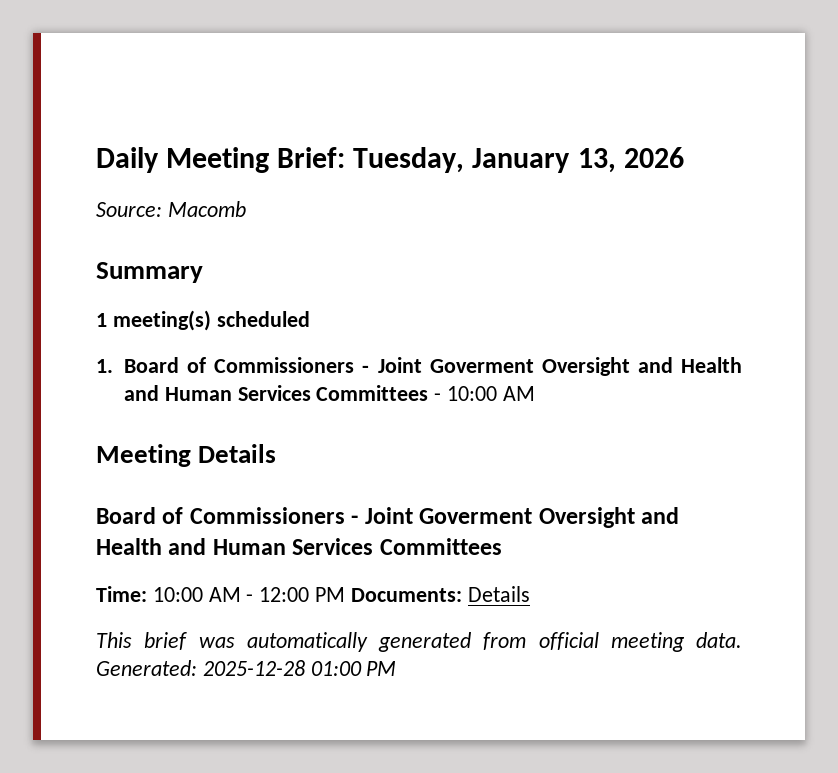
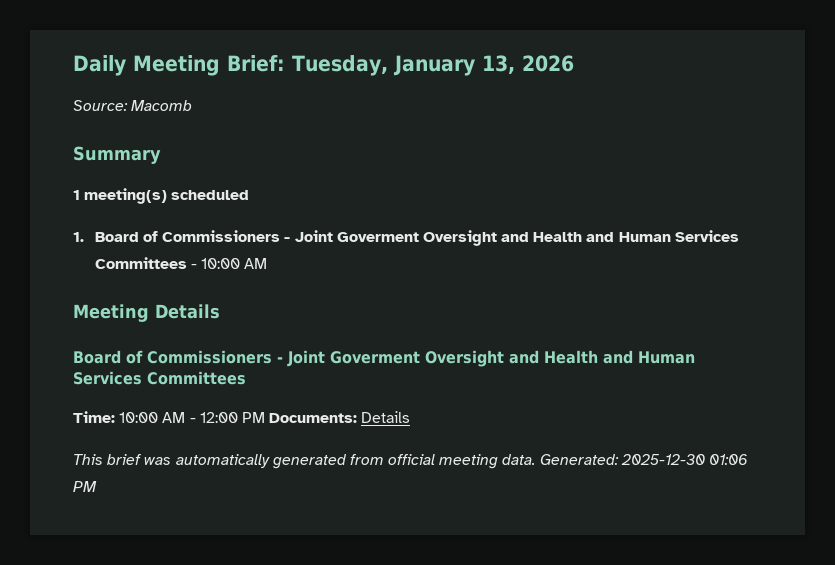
[202,660,362,676] 2025-12-28 01:00 -> [620,454,749,465] 2025-12-30 01:06

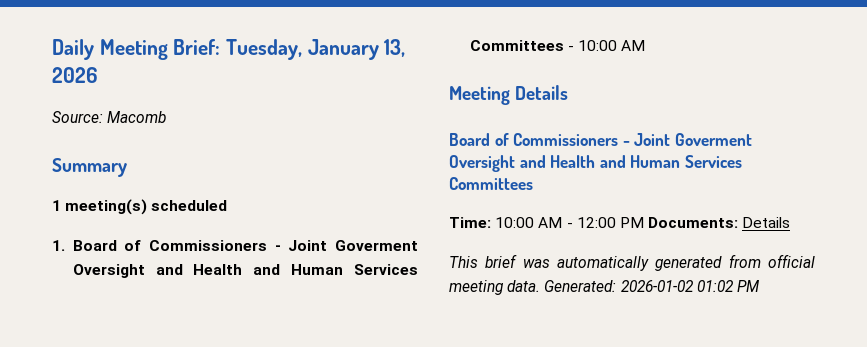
[620,454,749,465] 2025-12-30 01:06 -> [620,280,734,292] 2026-01-02 01:02

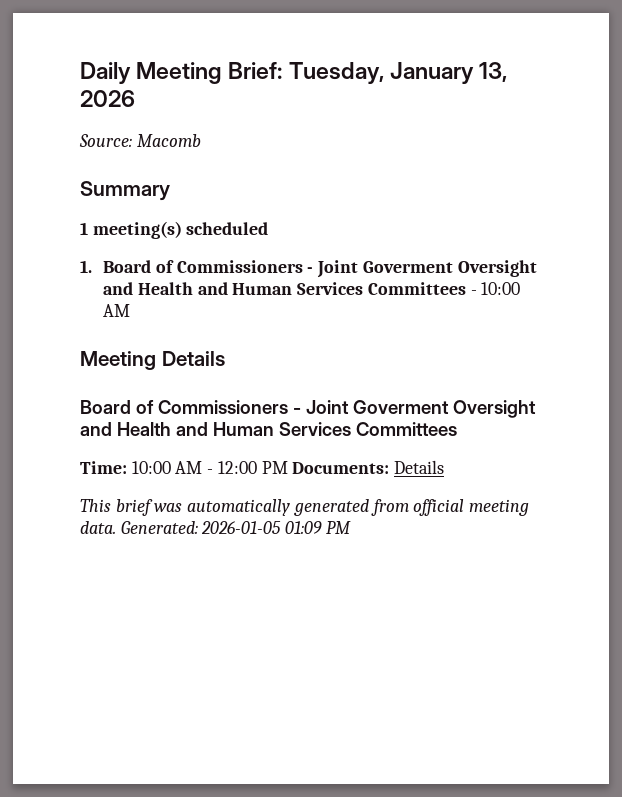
[620,280,734,292] 2026-01-02 01:02 -> [201,521,323,534] 2026-01-05 01:09

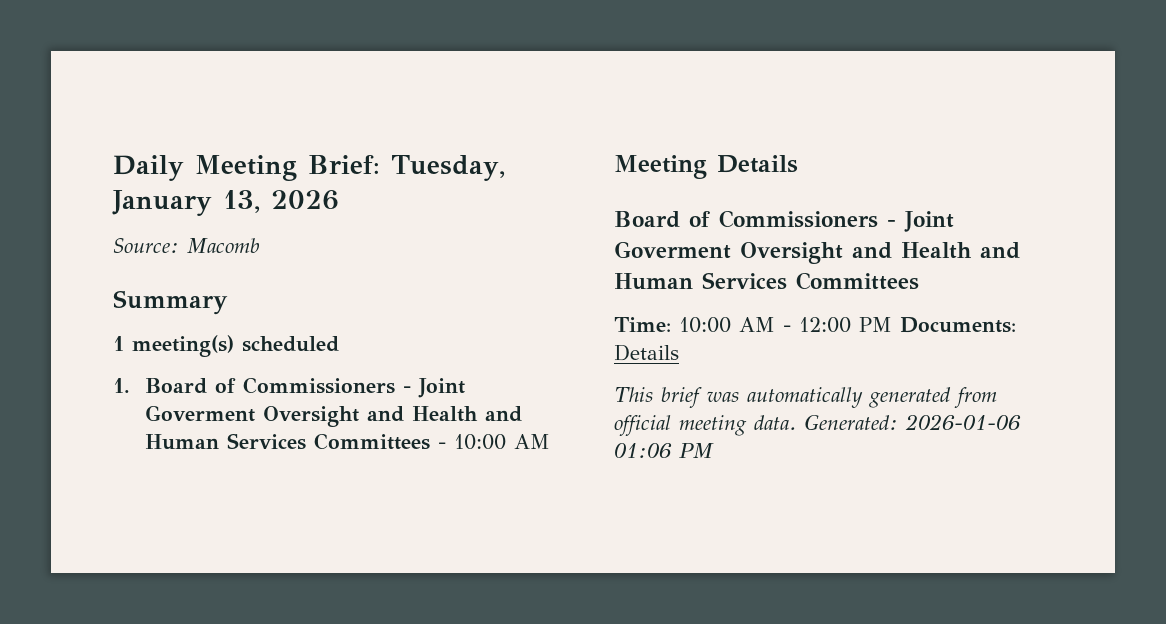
[201,521,323,534] 2026-01-05 01:09 -> [905,414,1021,430] [614,443,672,458] 2026-01-06 01:06

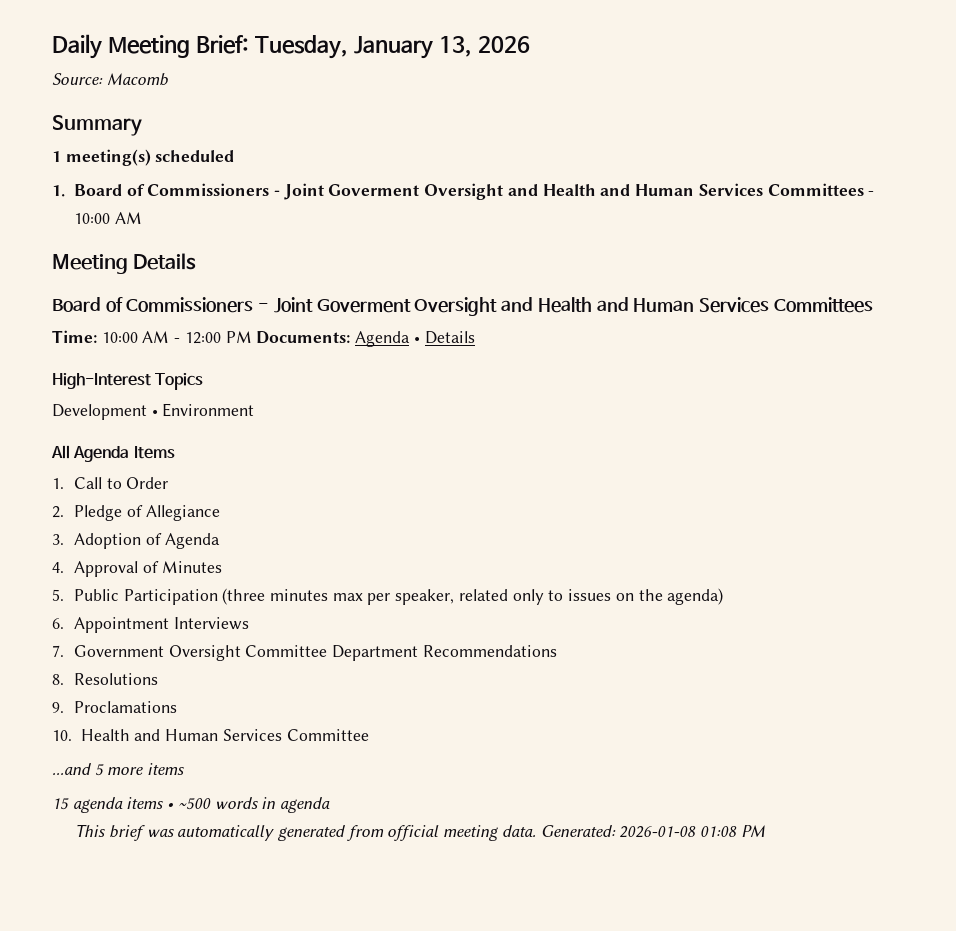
[614,344,679,361] Details -> [355,331,475,347] [52,373,204,390] [52,403,255,420] [51,445,175,462] [52,477,169,489] [52,505,221,521] [52,533,221,549] [52,561,223,577] [52,588,724,605] [52,617,249,633] [52,645,557,661] [52,673,158,685] [52,701,177,713] [52,729,369,741] [52,763,185,776] [52,797,331,813] Agenda • Details // High-Interest Topics // Development • Environment // All Agenda Items // 1. Call to Order // 2. Pledge of Allegiance // 3. Adoption of Agenda // 4. Approval of Minutes // 5. Public Participation (three minutes max per speaker, related only to issues on the agenda) // 6. Appointment Interviews // 7. Government Oversight Committee Department Recommendations // 8. Resolutions // 9. Proclamations // 10. Health and Human Services Committee // ...and 5 more items // 15 agenda items • ~500 words in agenda
[905,414,1021,430] [614,443,672,458] 2026-01-06 01:06 -> [619,826,738,838] 2026-01-08 01:08

